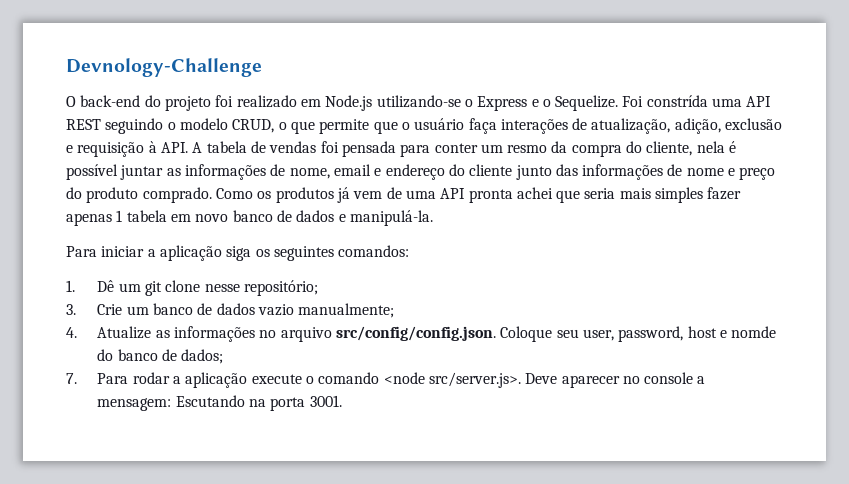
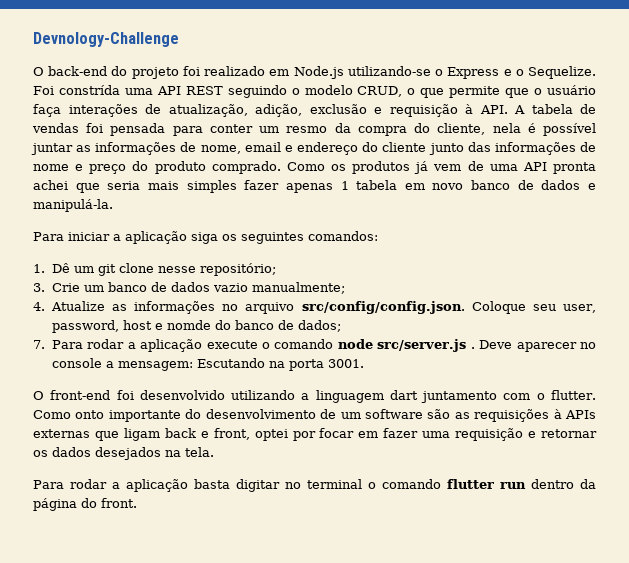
[383,372,521,388] <node src/server.js>. -> [337,339,475,352] node src/server.js .
(342, 401) none -> [33,390,597,403] [33,409,596,422] [33,428,597,441] [33,447,214,460] [33,479,596,492] [33,498,137,511] // O front-end foi desenvolvido utilizando a linguagem dart juntamento com o flutter. Como onto importante do desenvolvimento de um software são as requisições à APIs externas que ligam back e front, optei por focar em fazer uma requisição e retornar os dados desejados na tela. // Para rodar a aplicação basta digitar no terminal o comando flutter run dentro da página do front.

